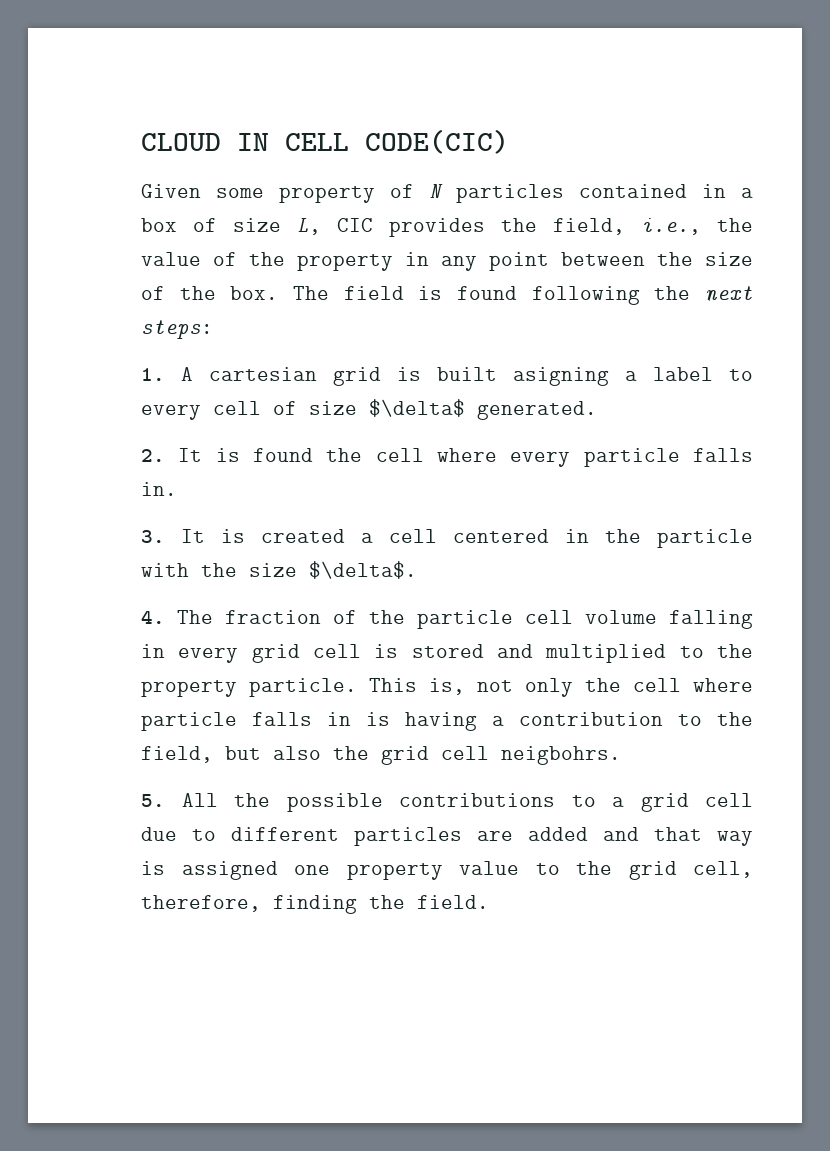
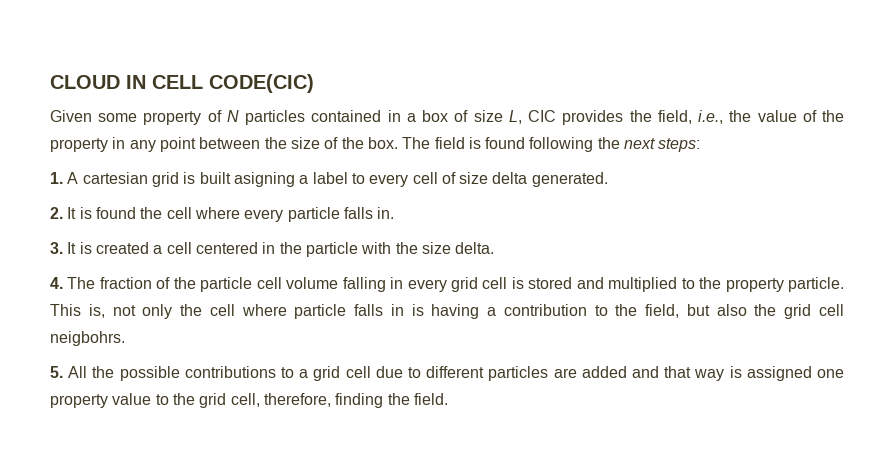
[369,399,465,417] $\delta$ -> [492,172,528,184] delta
[309,561,417,579] $\delta$. -> [455,242,495,254] delta.

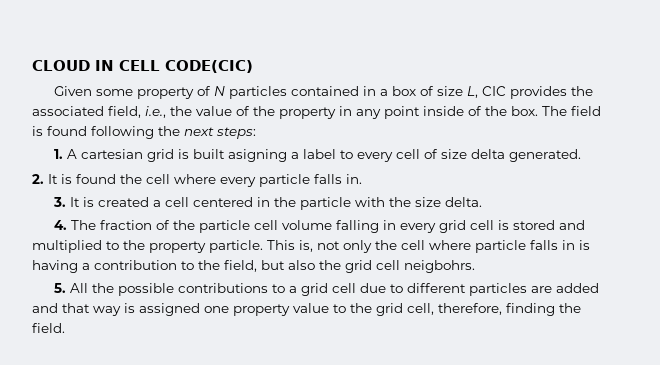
(652, 116) none -> [32,106,104,116] associated
[199,137,320,149] between the size -> [423,106,464,116] inside

